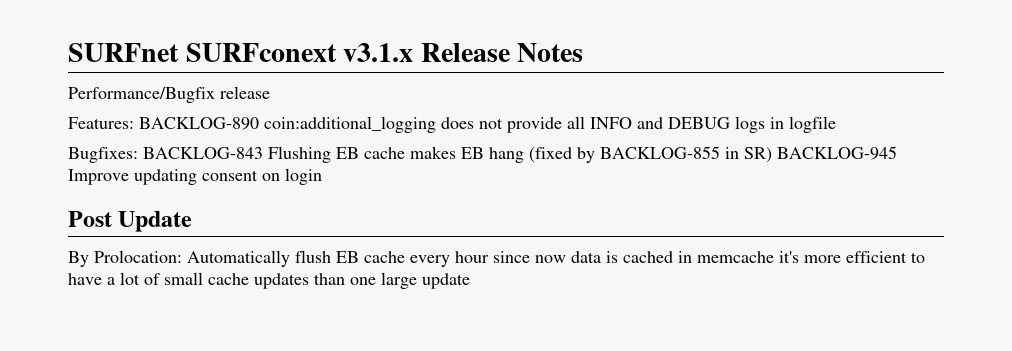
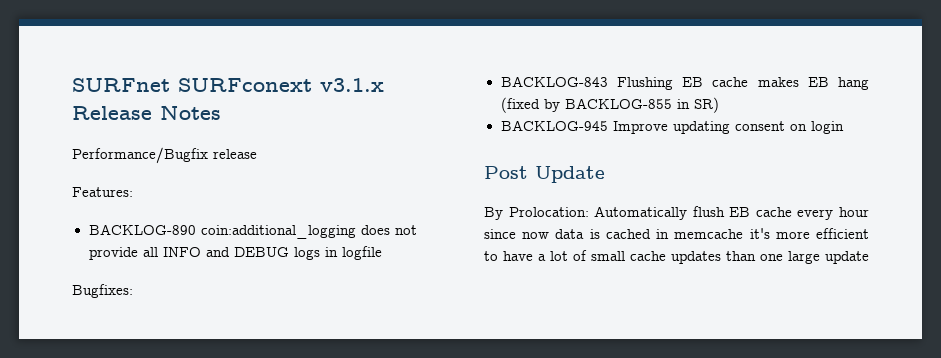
(134, 123) none -> (133, 192) //
(138, 155) none -> (133, 291) //
(772, 155) none -> (719, 105) //

